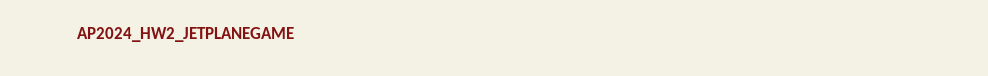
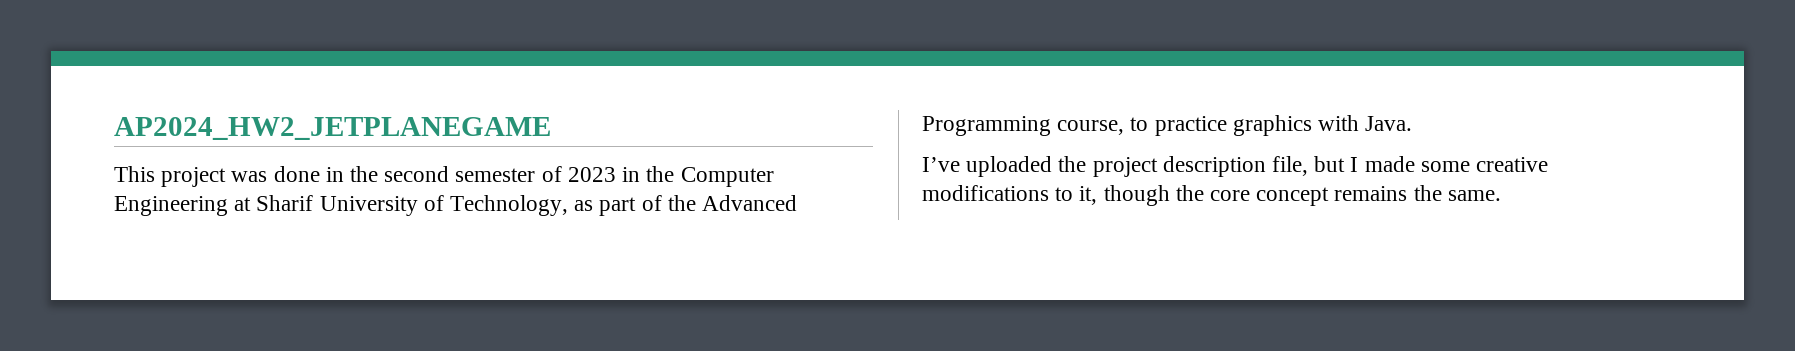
(294, 34) none -> [114,166,774,187] [114,195,798,216] [922,115,1413,136] [922,156,1549,177] [922,185,1501,206] // This project was done in the second semester of 2023 in the Computer Engineering at Sharif University of Technology, as part of the Advanced Programming course, to practice graphics with Java. // I’ve uploaded the project description file, but I made some creative modifications to it, though the core concept remains the same.

